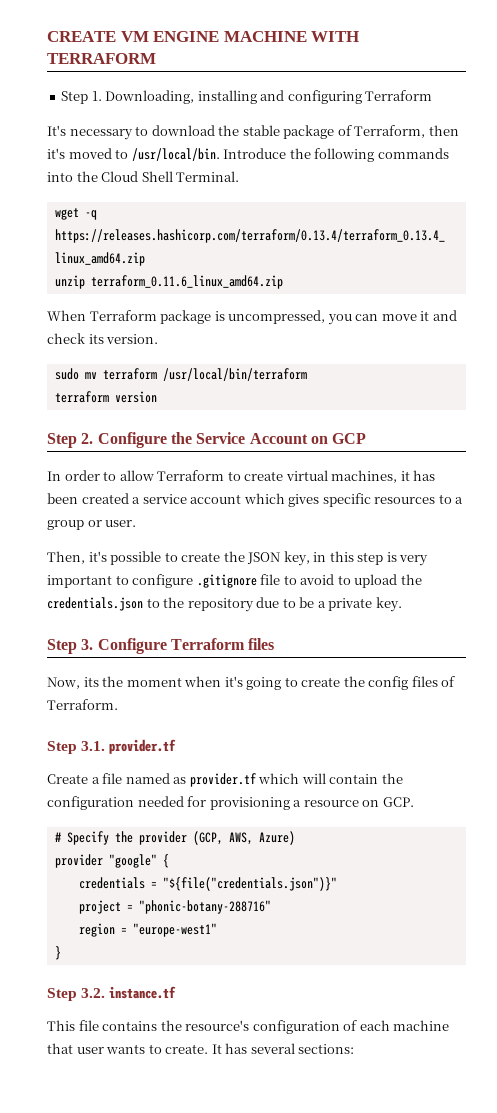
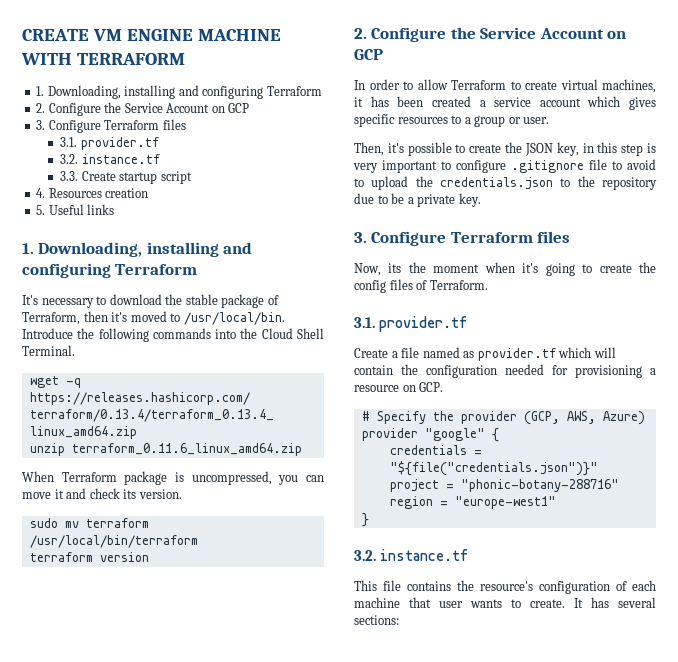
[61,91,89,104] Step -> [36,85,322,99] [36,102,250,116] [36,119,186,133] [60,137,159,150] [60,154,160,164] [60,171,192,184] [36,188,149,198] [36,204,115,215] 1. Downloading, installing and configuring Terraform // 2. Configure the Service Account on GCP // 3. Configure Terraform files // 3.1. provider.tf // 3.2. instance.tf // 3.3. Create startup script // 4. Resources creation // 5. Useful links //
[47,433,77,448] Step -> (149, 557) none
[47,639,77,654] Step -> (481, 200) none
[47,741,77,754] Step -> (488, 285) none
[47,988,77,1001] Step -> (369, 520) none

